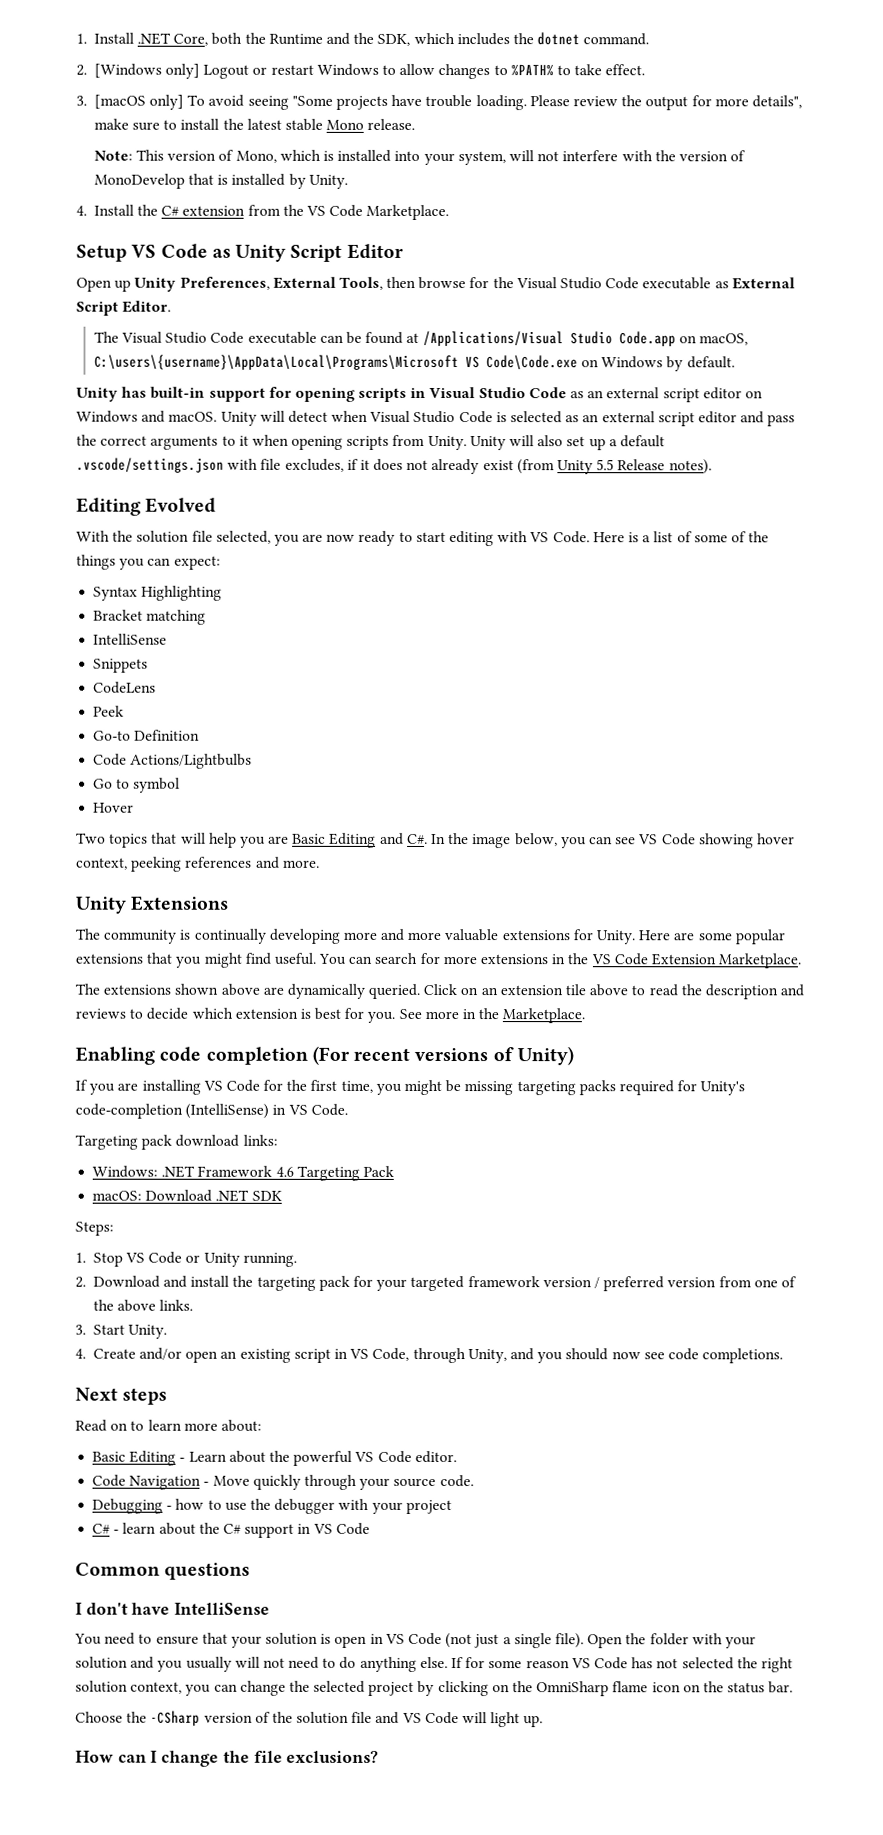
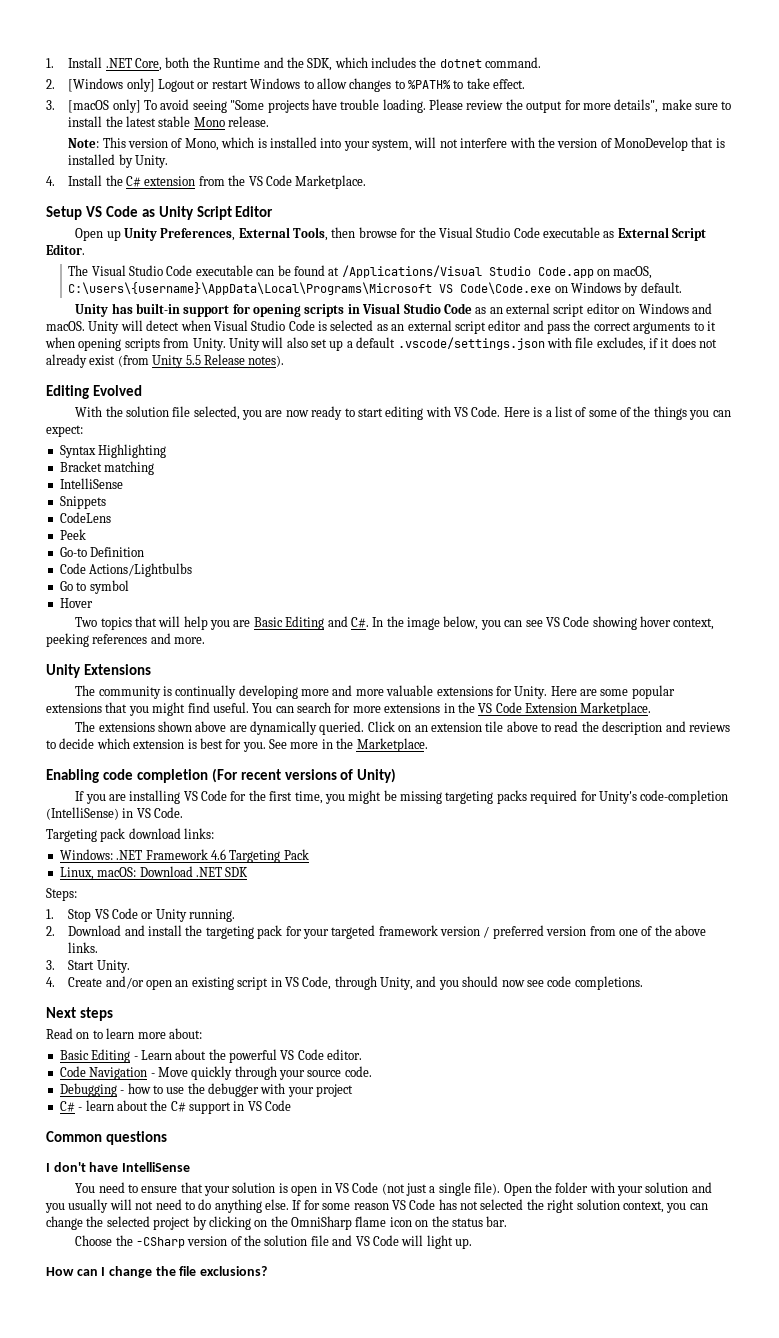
(394, 1171) none -> [59,867,94,880] Linux,

